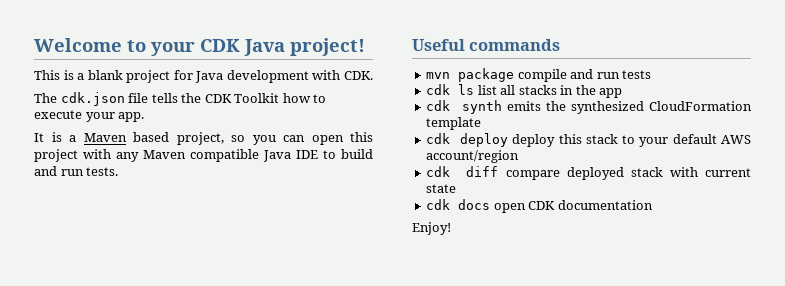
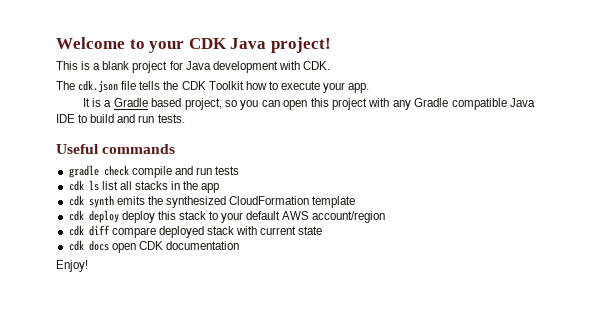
[83,133,127,142] Maven -> [113,98,148,107] Gradle
[143,150,186,159] Maven -> [414,98,449,107] Gradle
[426,68,515,82] mvn package -> [68,165,129,178] gradle check

